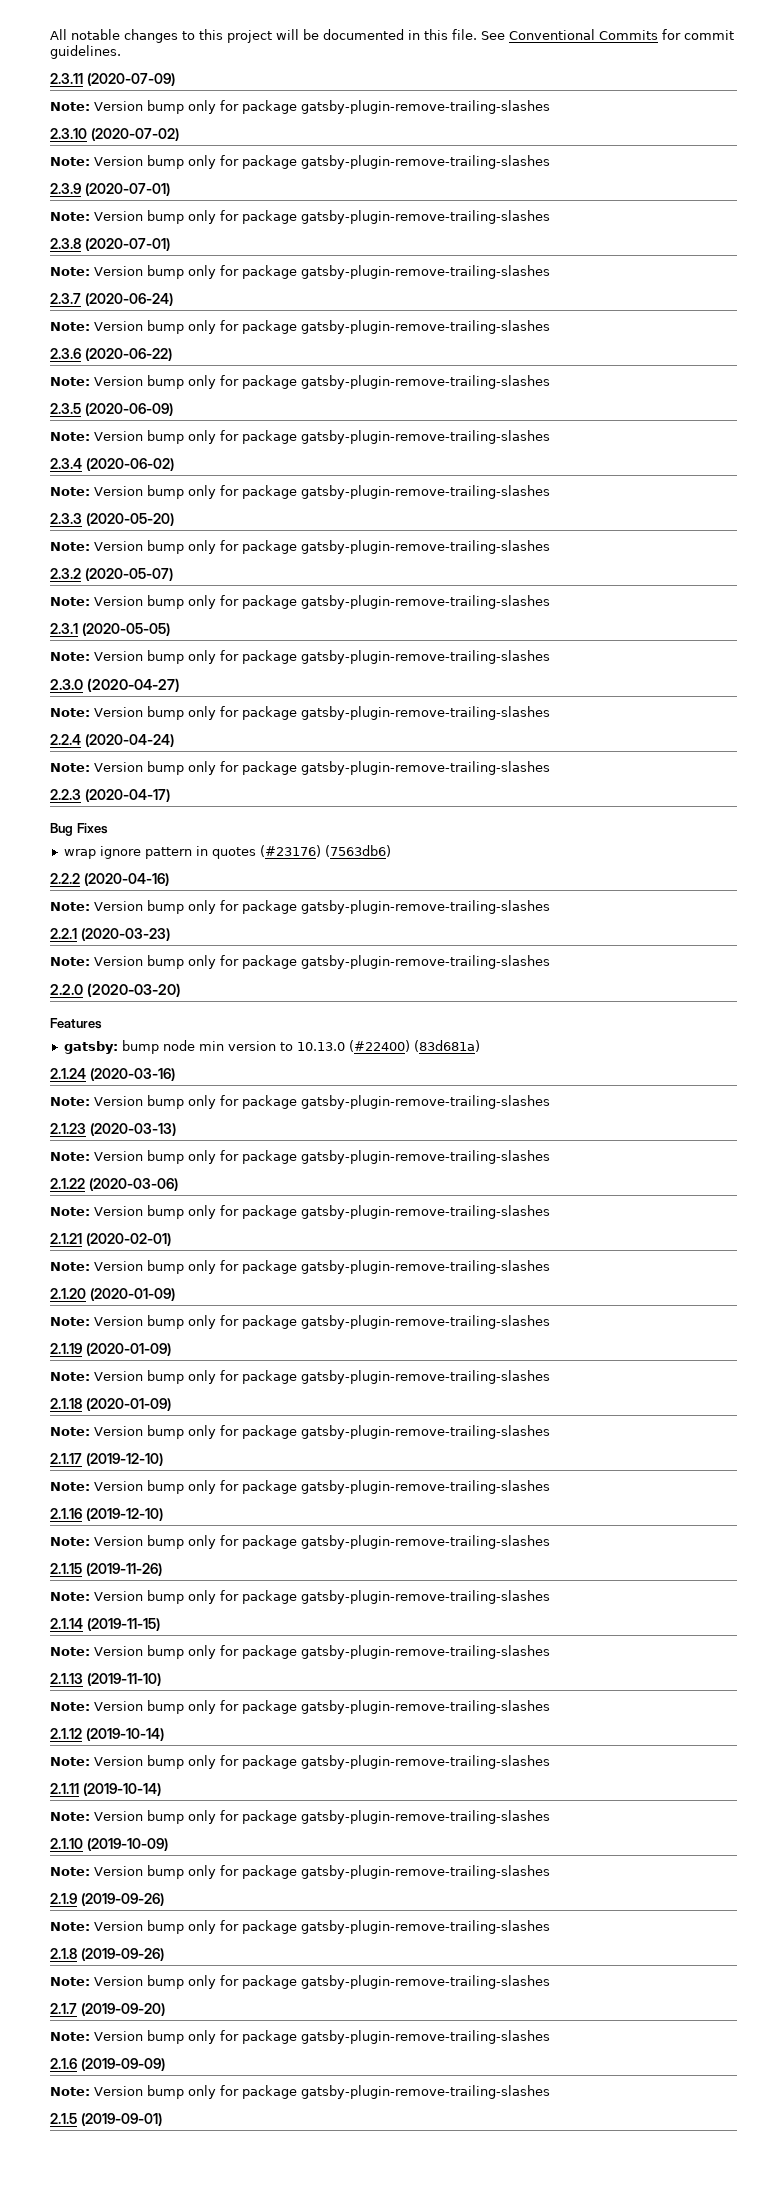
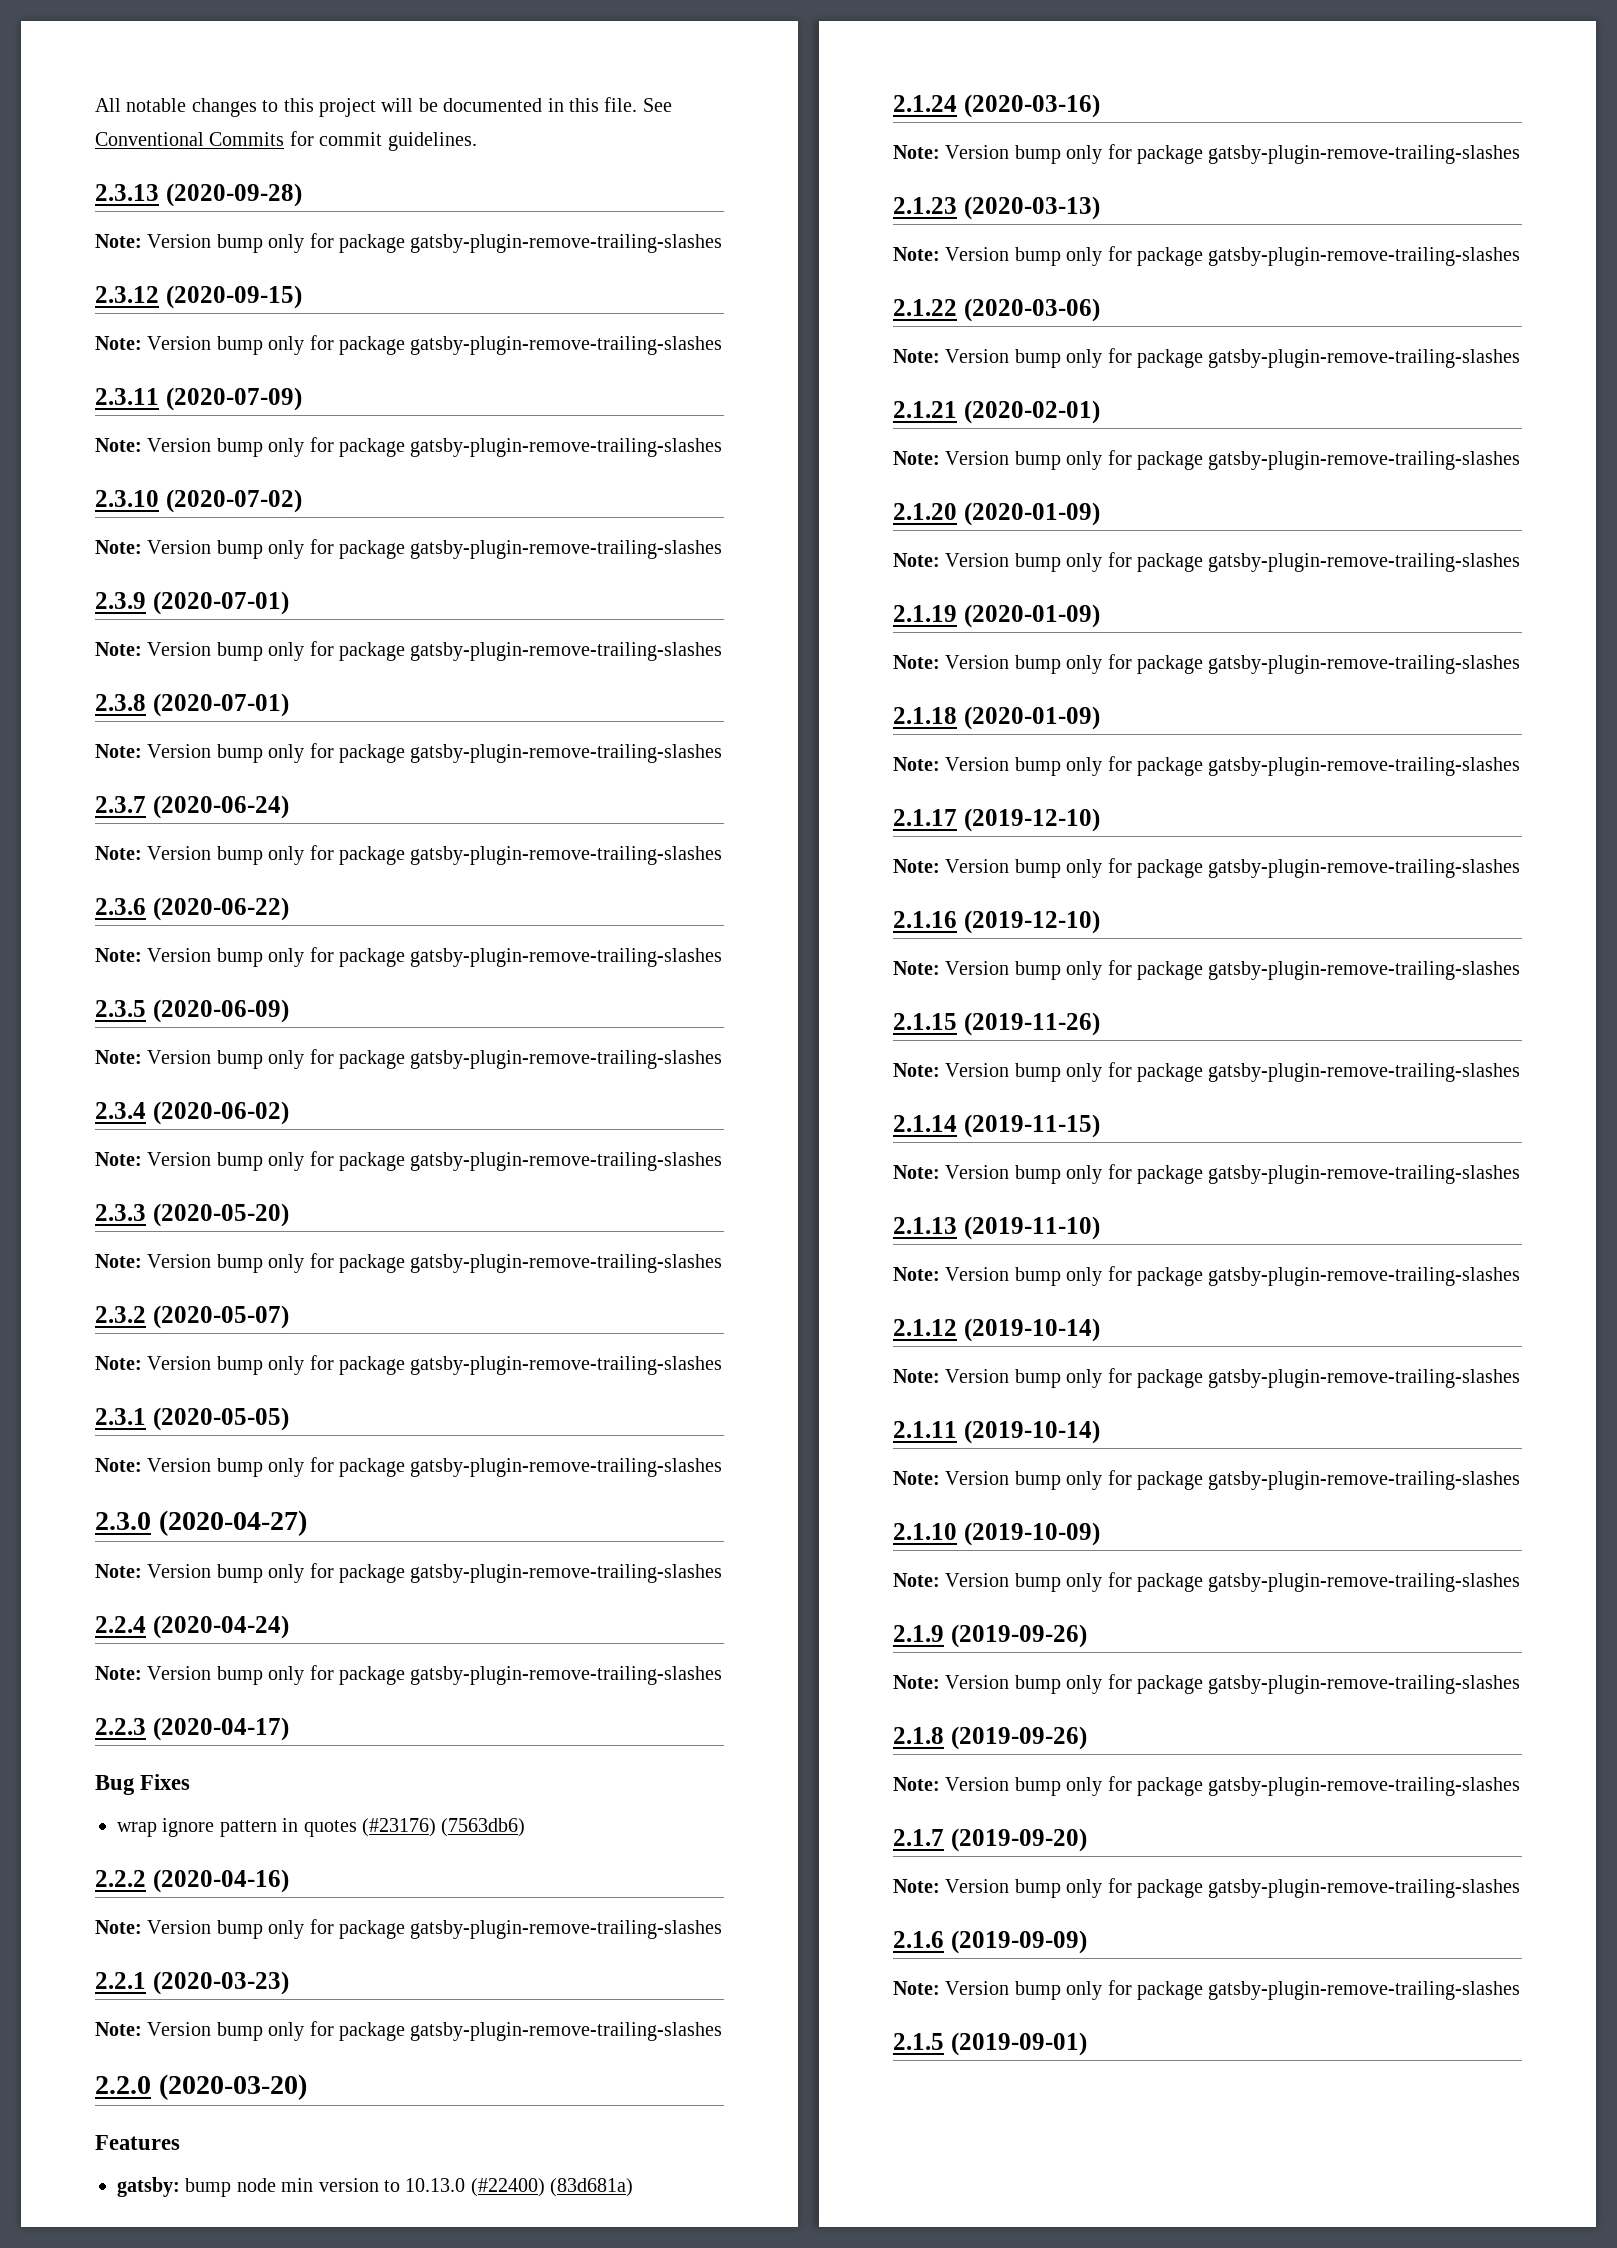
(121, 52) none -> [95,183,302,207] [95,233,723,253] [95,285,302,309] [95,335,723,355] // 2.3.13 (2020-09-28) // Note: Version bump only for package gatsby-plugin-remove-trailing-slashes // 2.3.12 (2020-09-15) // Note: Version bump only for package gatsby-plugin-remove-trailing-slashes

